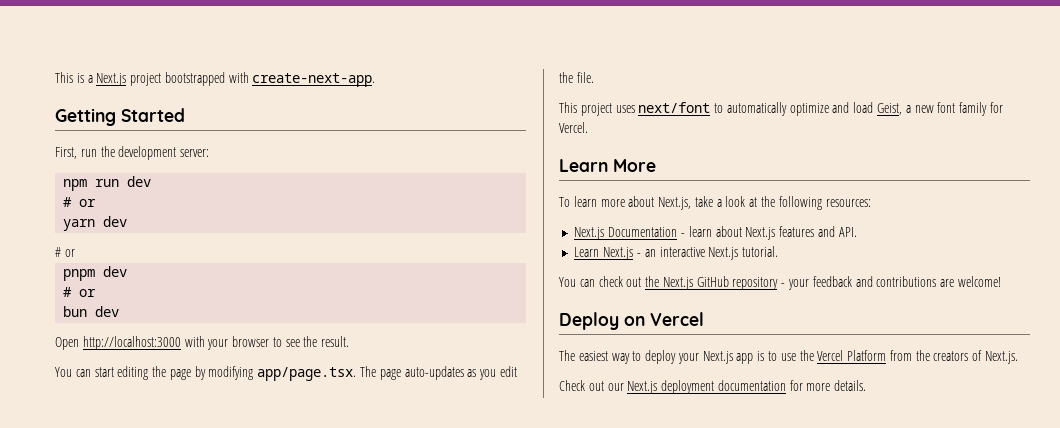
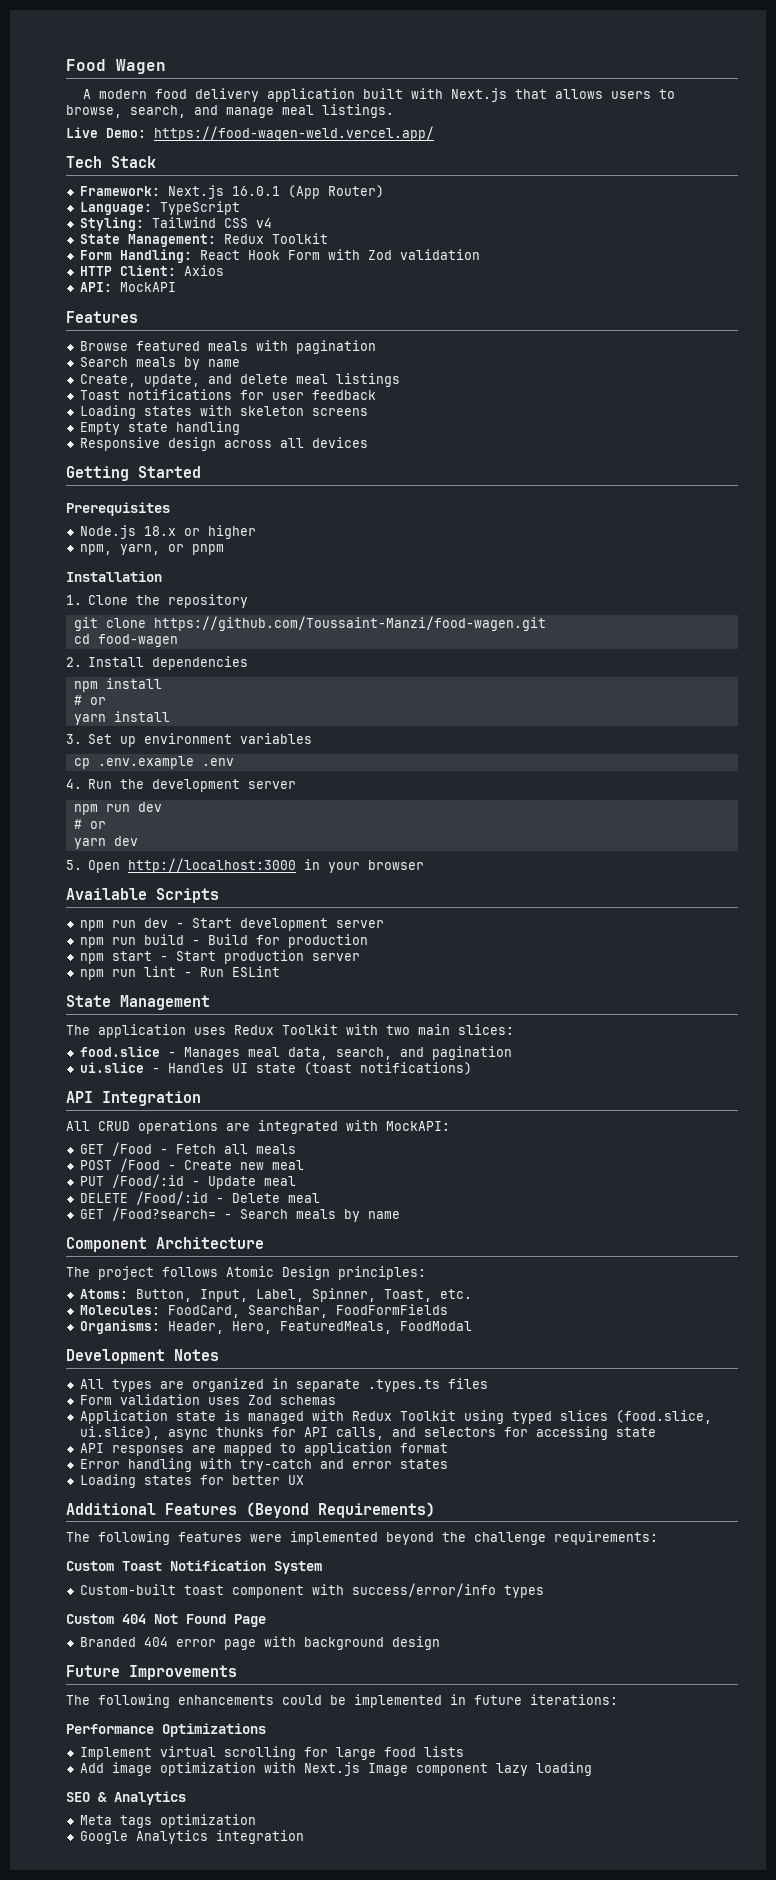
[55,72,376,87] [55,108,185,126] [55,147,97,159] This is a Next.js project bootstrapped with create-next-app. // Getting Started // First, run -> [66,59,166,74] [83,88,676,102] [66,104,394,118] [66,126,434,141] [66,156,156,168] [79,185,384,199] [79,201,240,215] [79,217,272,231] [79,233,328,247] [79,249,480,263] [79,265,224,276] [79,282,176,292] [66,311,138,323] [79,340,376,354] [79,357,240,370] [79,373,400,387] [79,389,376,400] [79,405,368,419] [79,421,240,435] [79,437,368,451] [66,466,201,481] [66,502,170,516] [79,525,256,539] [79,544,224,555] [66,571,162,582] [66,594,249,608] [73,616,546,631] [73,634,178,647] [66,656,249,670] [73,678,162,692] [73,695,106,705] [73,711,170,725] [66,733,313,747] [73,756,234,769] [66,779,113,789] Food Wagen // A modern food delivery application built with Next.js that allows users to browse, search, and manage meal listings. // Live Demo: https://food-wagen-weld.vercel.app/ // Tech Stack // Framework: Next.js 16.0.1 (App Router) // Language: TypeScript // Styling: Tailwind CSS v4 // State Management: Redux Toolkit // Form Handling: React Hook Form with Zod validation // HTTP Client: Axios // API: MockAPI // Features // Browse featured meals with pagination // Search meals by name // Create, update, and delete meal listings // Toast notifications for user feedback // Loading states with skeleton screens // Empty state handling // Responsive design across all devices // Getting Started // Prerequisites // Node.js 18.x or higher // npm, yarn, or pnpm // Installation // 1. Clone the repository // git clone https://github.com/Toussaint-Manzi/food-wagen.git // cd food-wagen // 2. Install dependencies // npm install // # or // yarn install // 3. Set up environment variables // cp .env.example .env // 4. Run
[180,149,210,157] server: -> [248,781,297,789] server
[55,247,75,257] [63,266,128,281] [63,287,97,297] [63,306,120,317] # or // pnpm dev // # or // bun dev // -> [66,860,82,870] 5.
[184,336,205,347] with -> [304,859,321,870] in
[272,336,350,347] [55,366,517,381] [559,72,594,83] [559,102,1003,116] [559,122,588,133] [559,159,656,172] [559,196,871,210] [574,226,857,240] [574,246,779,260] [559,276,1001,290] [559,312,704,330] [559,350,1019,364] [559,380,867,394] to see the result. // You can start editing the page by modifying app/page.tsx. The page auto-updates as you edit the file. // This project uses next/font to automatically optimize and load Geist, a new font family for Vercel. // Learn More // To learn more about Next.js, take a look at the following resources: // Next.js Documentation - learn about Next.js features and API. // Learn Next.js - an interactive Next.js tutorial. // You can check out the Next.js GitHub repository - your feedback and contributions are welcome! // Deploy on Vercel // The easiest way to deploy your Next.js app is to use the Vercel Platform from the creators of Next.js. // Check out our Next.js deployment documentation for more details. -> [66,888,219,903] [79,918,384,931] [79,934,368,948] [79,950,360,964] [79,966,280,980] [66,995,210,1010] [66,1024,514,1038] [79,1046,512,1060] [79,1062,472,1075] [66,1091,201,1106] [66,1120,450,1134] [79,1142,296,1156] [79,1158,304,1172] [79,1174,296,1189] [79,1191,320,1205] [79,1207,400,1222] [66,1237,264,1252] [66,1266,426,1280] [79,1288,472,1302] [79,1304,448,1318] [79,1320,472,1334] [66,1349,219,1364] [79,1378,488,1392] [79,1394,336,1405] [79,1410,712,1424] [79,1426,656,1440] [79,1442,448,1456] [79,1458,448,1472] [79,1474,304,1488] [66,1502,435,1518] [66,1531,658,1545] [66,1560,322,1574] [79,1583,544,1598] [66,1614,266,1627] [79,1636,440,1650] [66,1665,237,1680] [66,1694,618,1708] [66,1723,266,1737] [79,1746,464,1760] [79,1762,592,1776] [66,1791,186,1805] [79,1814,256,1828] [79,1830,304,1844] // Available Scripts // npm run dev - Start development server // npm run build - Build for production // npm start - Start production server // npm run lint - Run ESLint // State Management // The application uses Redux Toolkit with two main slices: // food.slice - Manages meal data, search, and pagination // ui.slice - Handles UI state (toast notifications) // API Integration // All CRUD operations are integrated with MockAPI: // GET /Food - Fetch all meals // POST /Food - Create new meal // PUT /Food/:id - Update meal // DELETE /Food/:id - Delete meal // GET /Food?search= - Search meals by name // Component Architecture // The project follows Atomic Design principles: // Atoms: Button, Input, Label, Spinner, Toast, etc. // Molecules: FoodCard, SearchBar, FoodFormFields // Organisms: Header, Hero, FeaturedMeals, FoodModal // Development Notes // All types are organized in separate .types.ts files // Form validation uses Zod schemas // Application state is managed with Redux Toolkit using typed slices (food.slice, ui.slice), async thunks for API calls, and selectors for accessing state // API responses are mapped to application format // Error handling with try-catch and error states // Loading states for better UX // Additional Features (Beyond Requirements) // The following features were implemented beyond the challenge requirements: // Custom Toast Notification System // Custom-built toast component with success/error/info types // Custom 404 Not Found Page // Branded 404 error page with background design // Future Improvements // The following enhancements could be implemented in future iterations: // Performance Optimizations // Implement virtual scrolling for large food lists // Add image optimization with Next.js Image component lazy loading // SEO & Analytics // Meta tags optimization // Google Analytics integration

